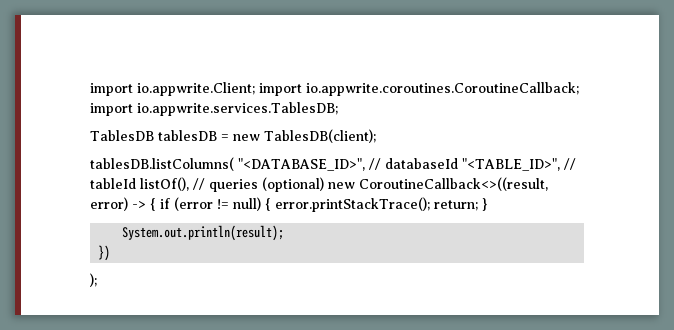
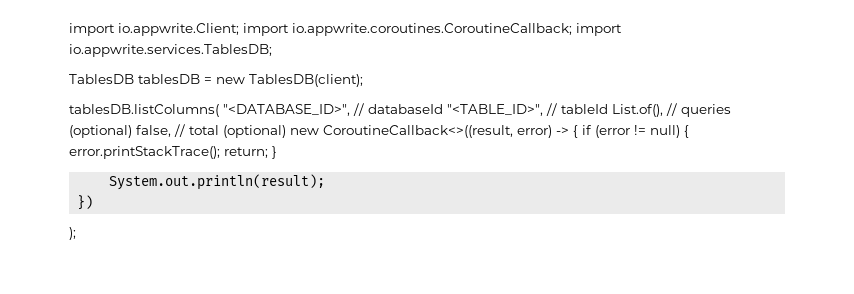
[140,177,189,191] listOf(), -> [612,104,663,117] List.of(),
(324, 184) none -> [136,124,286,138] false, // total (optional)

